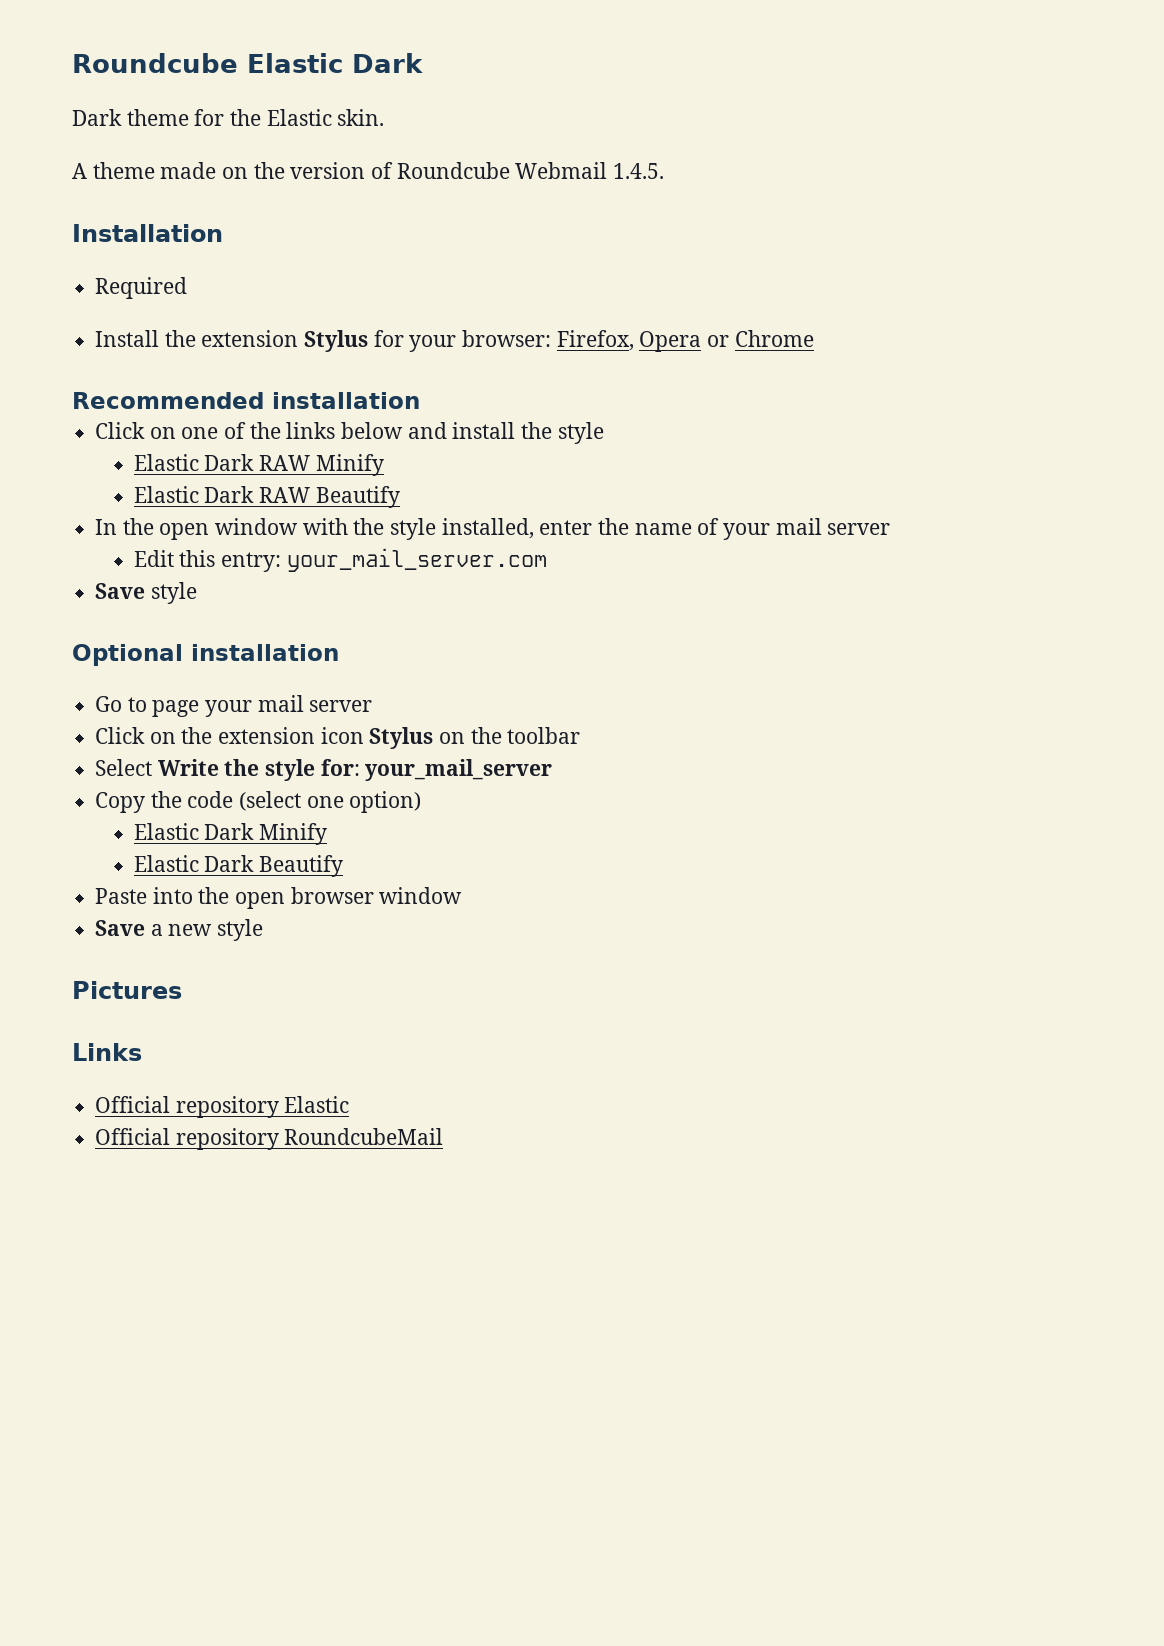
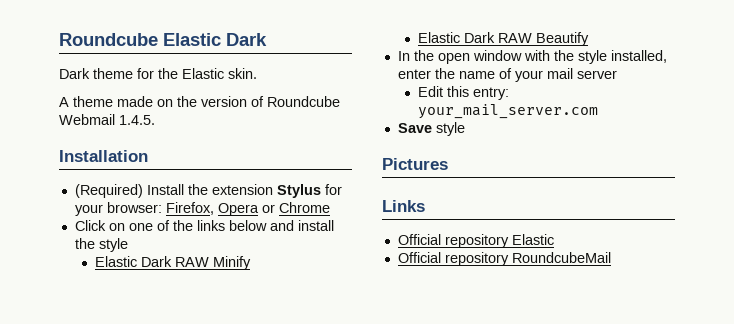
[95,277,188,299] Required // -> [74,184,143,198] (Required)
[72,392,420,409] // Recommended installation -> (330, 207) none
[72,644,339,666] [95,695,373,717] [95,727,581,749] [95,759,553,781] [95,791,422,813] [133,823,327,845] [133,855,343,877] [95,887,463,909] [95,919,264,941] // Optional installation // Go to page your mail server // Click on the extension icon Stylus on the toolbar // Select Write the style for: your_mail_server // Copy the code (select one option) // Elastic Dark Minify // Elastic Dark Beautify // Paste into the open browser window // Save a new style -> (465, 129) none

